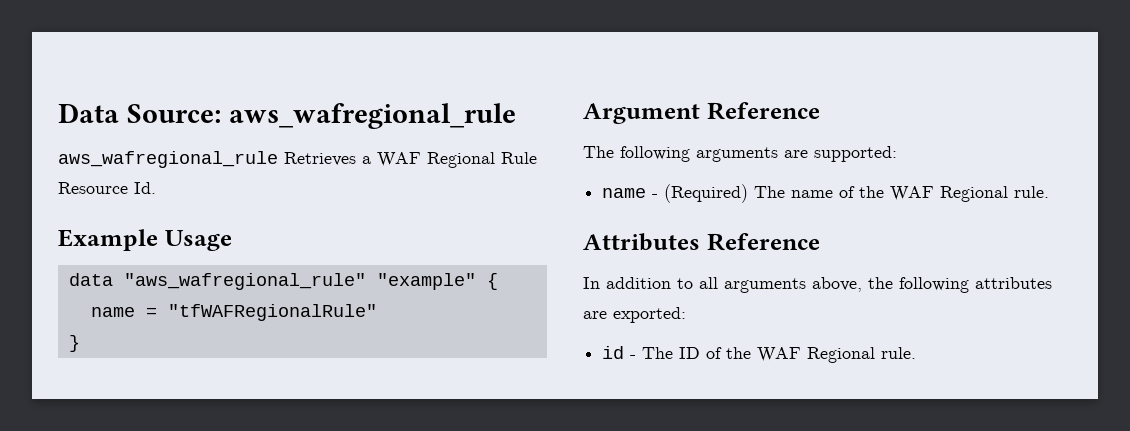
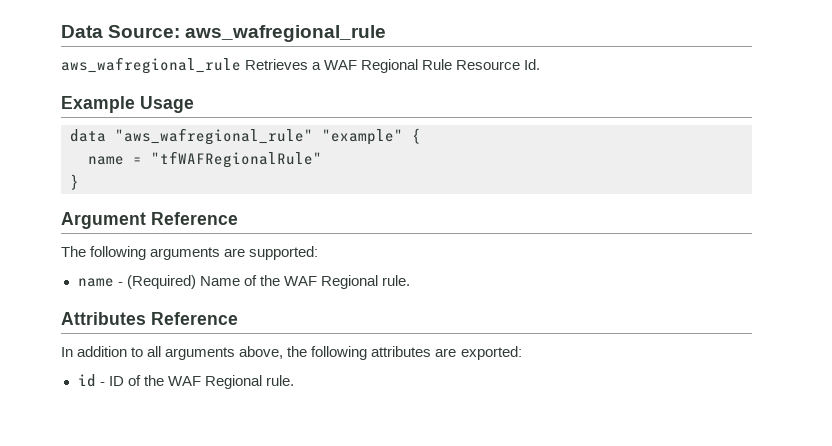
[754,186,834,198] The name -> [199,276,240,286] Name
[642,347,674,359] The -> (105, 384) none

